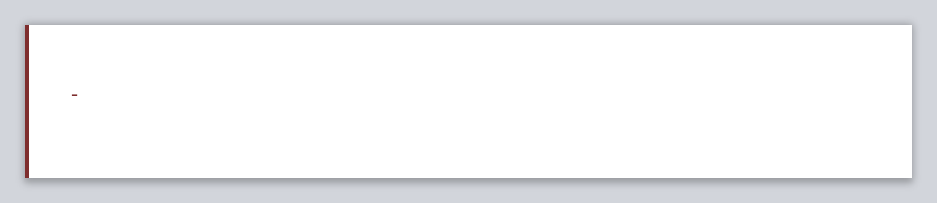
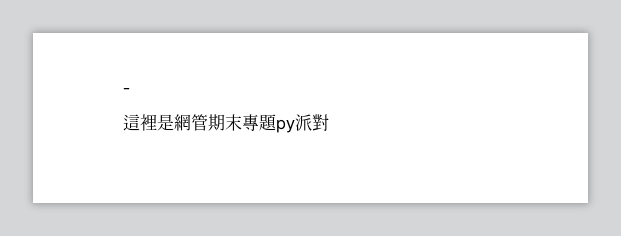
(78, 97) none -> [123,114,329,133] // 這裡是網管期末專題py派對

